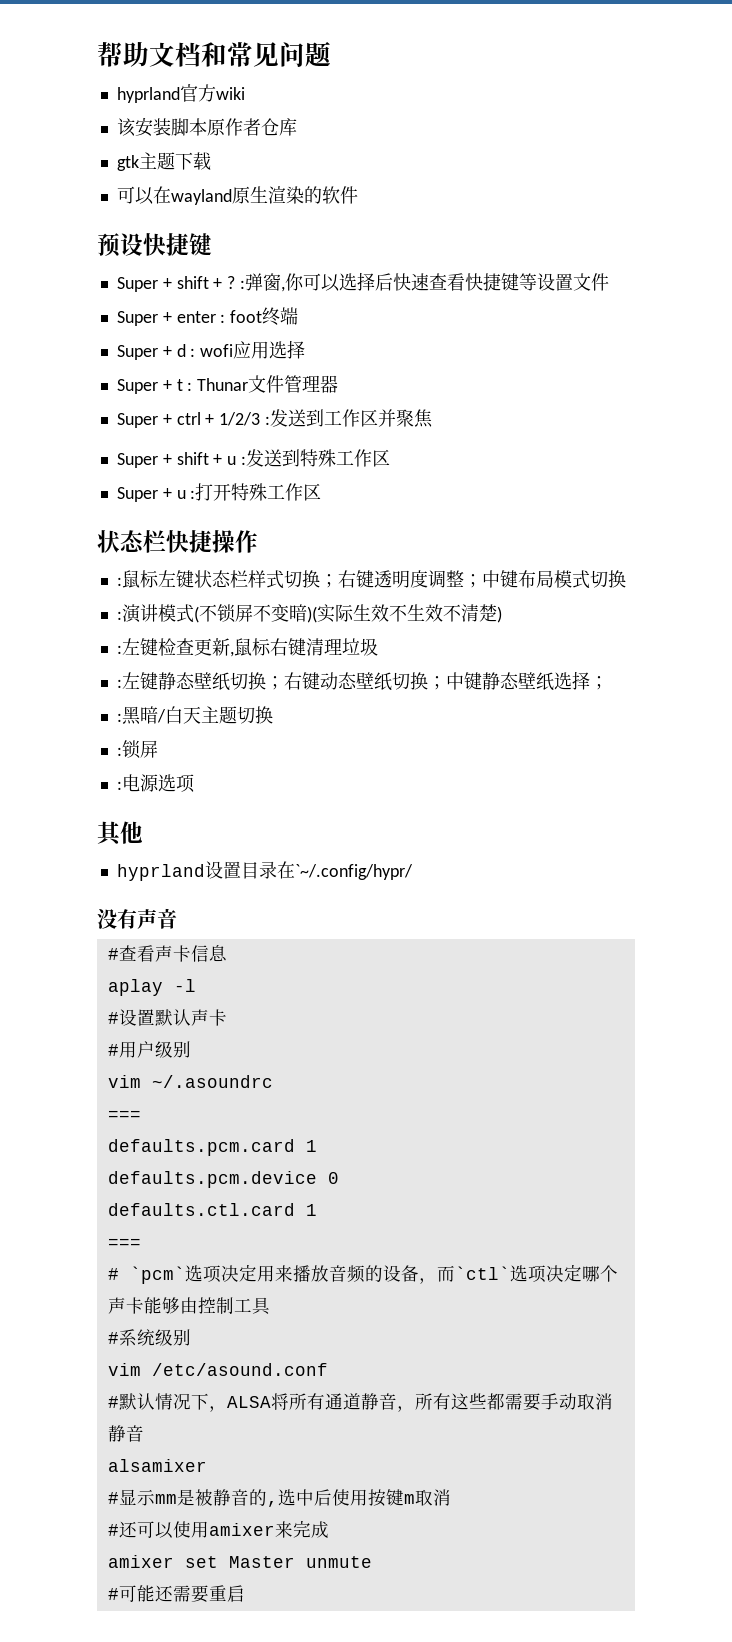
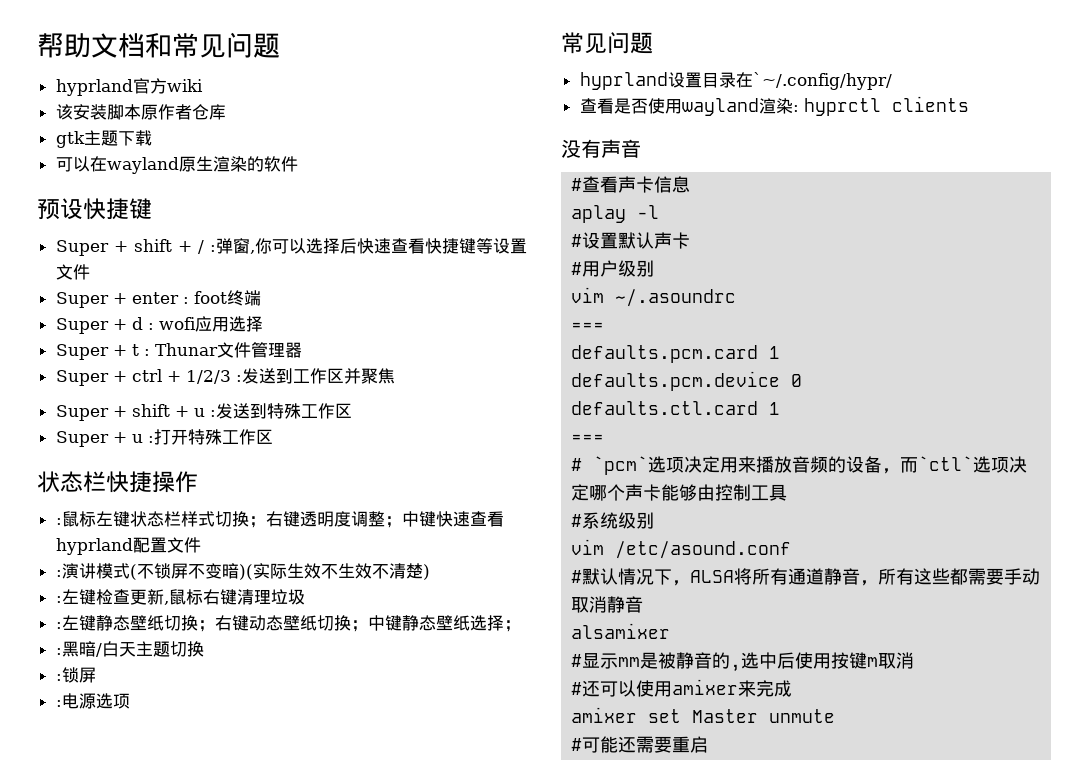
[227,276,236,289] ? -> [197,240,204,254] /
[517,570,626,589] 布局模式切换 -> [435,511,504,527] [55,537,201,555] 快速查看hyprland配置文件
[97,821,143,846] 其他 -> [561,32,653,54] 常见问题
(413, 872) none -> [579,96,969,116] // 查看是否使用wayland渲染: hyprctl clients

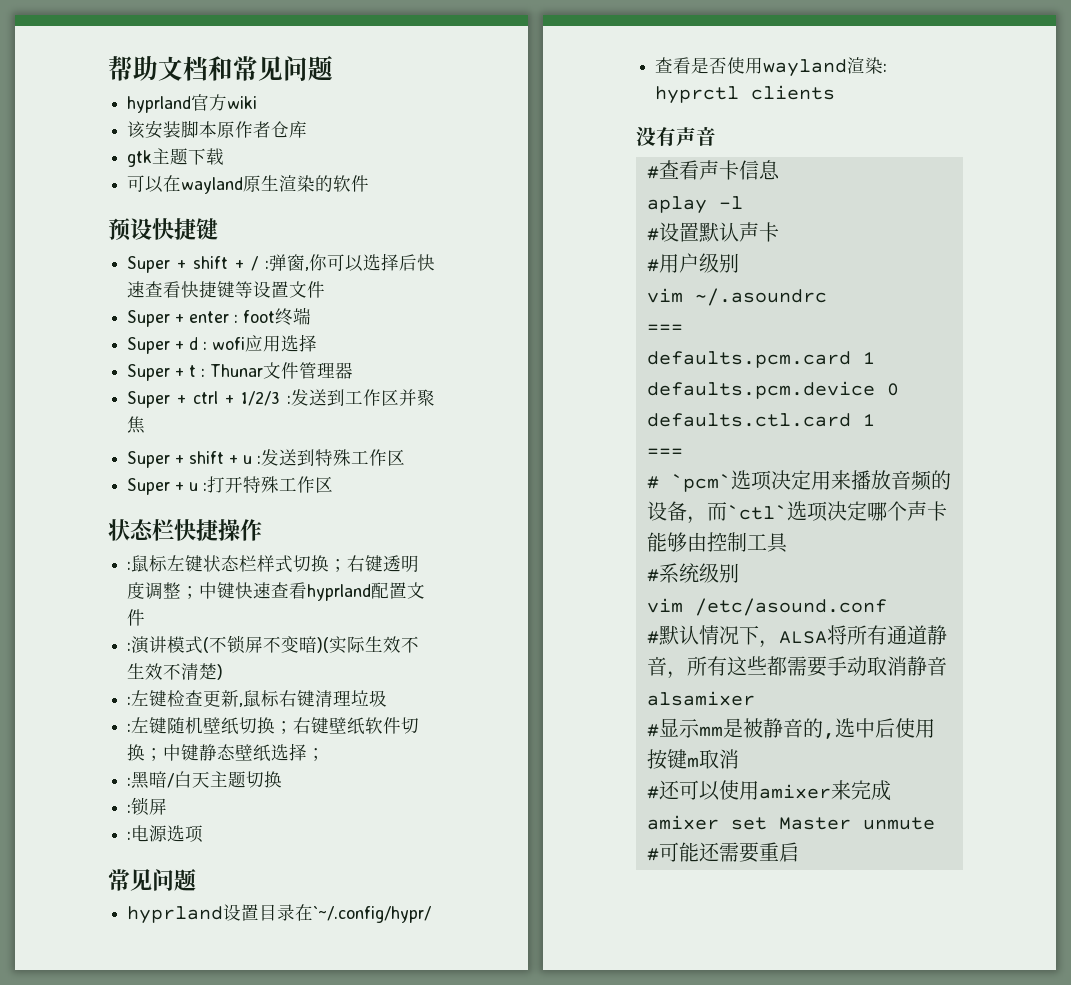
[95,615,130,631] 静态 -> [167,716,204,734] 随机
[248,615,317,631] 动态壁纸 -> [329,717,402,735] 壁纸软件

